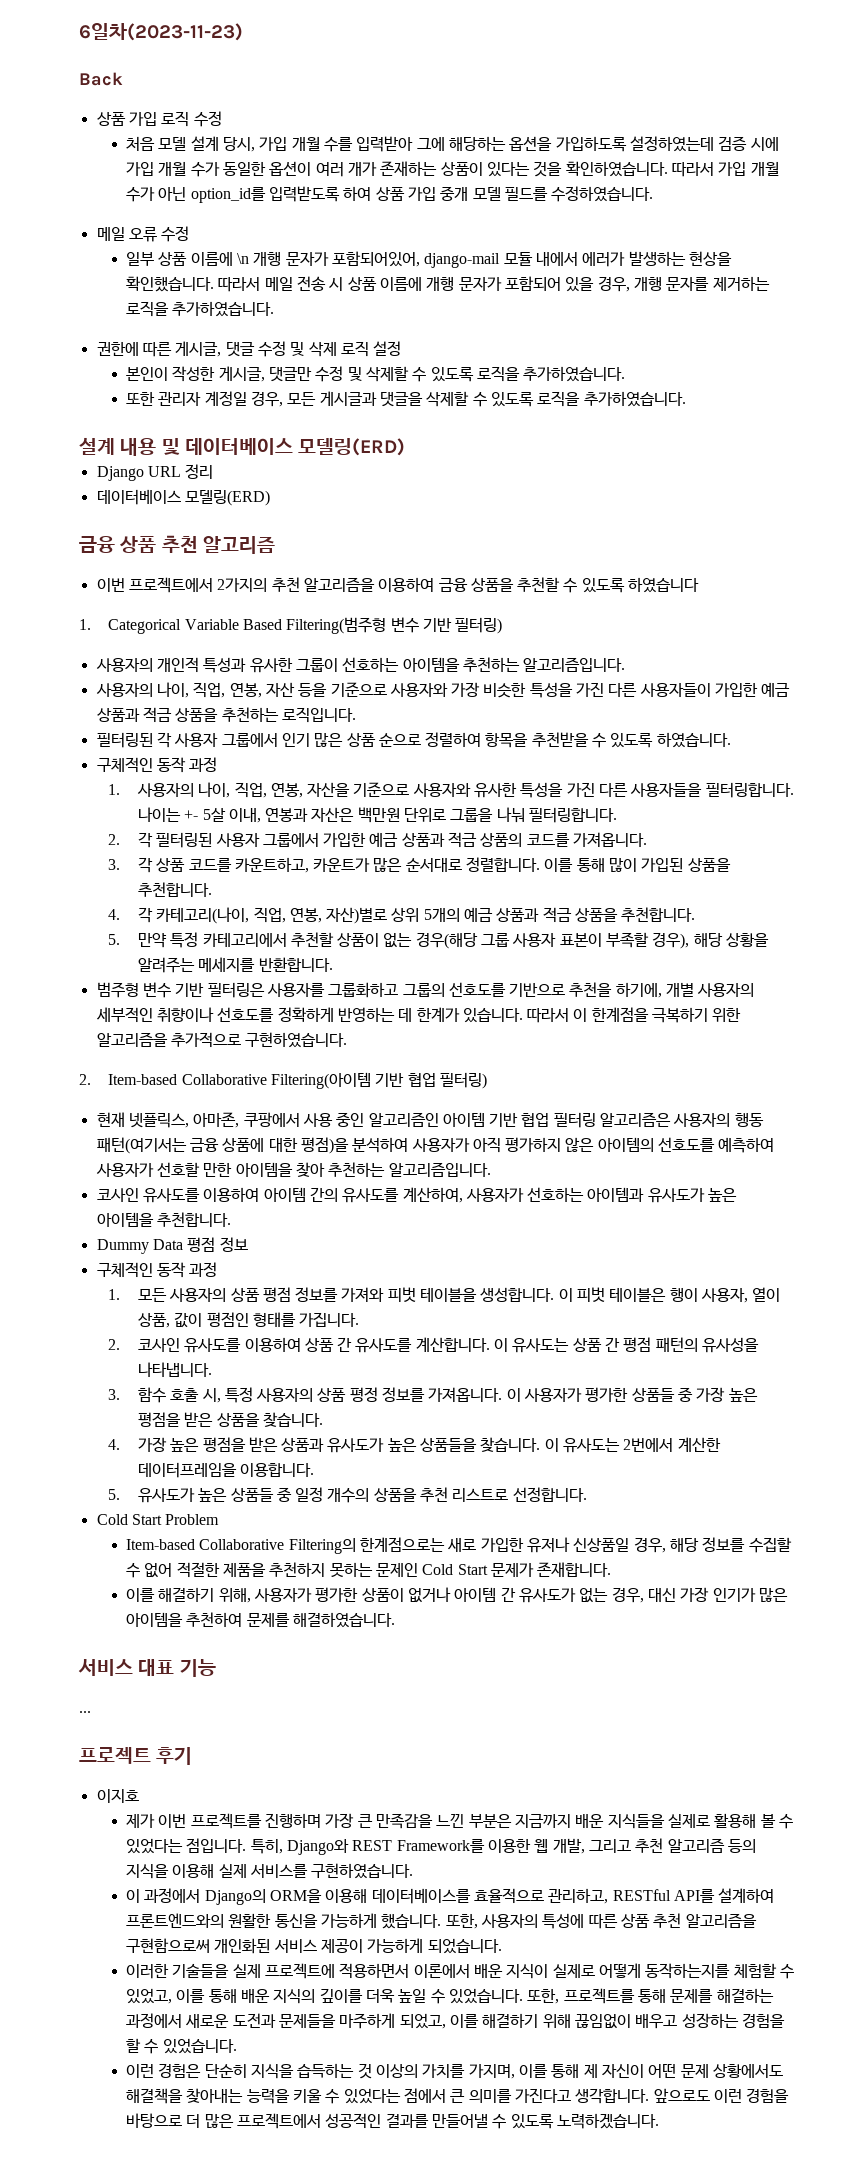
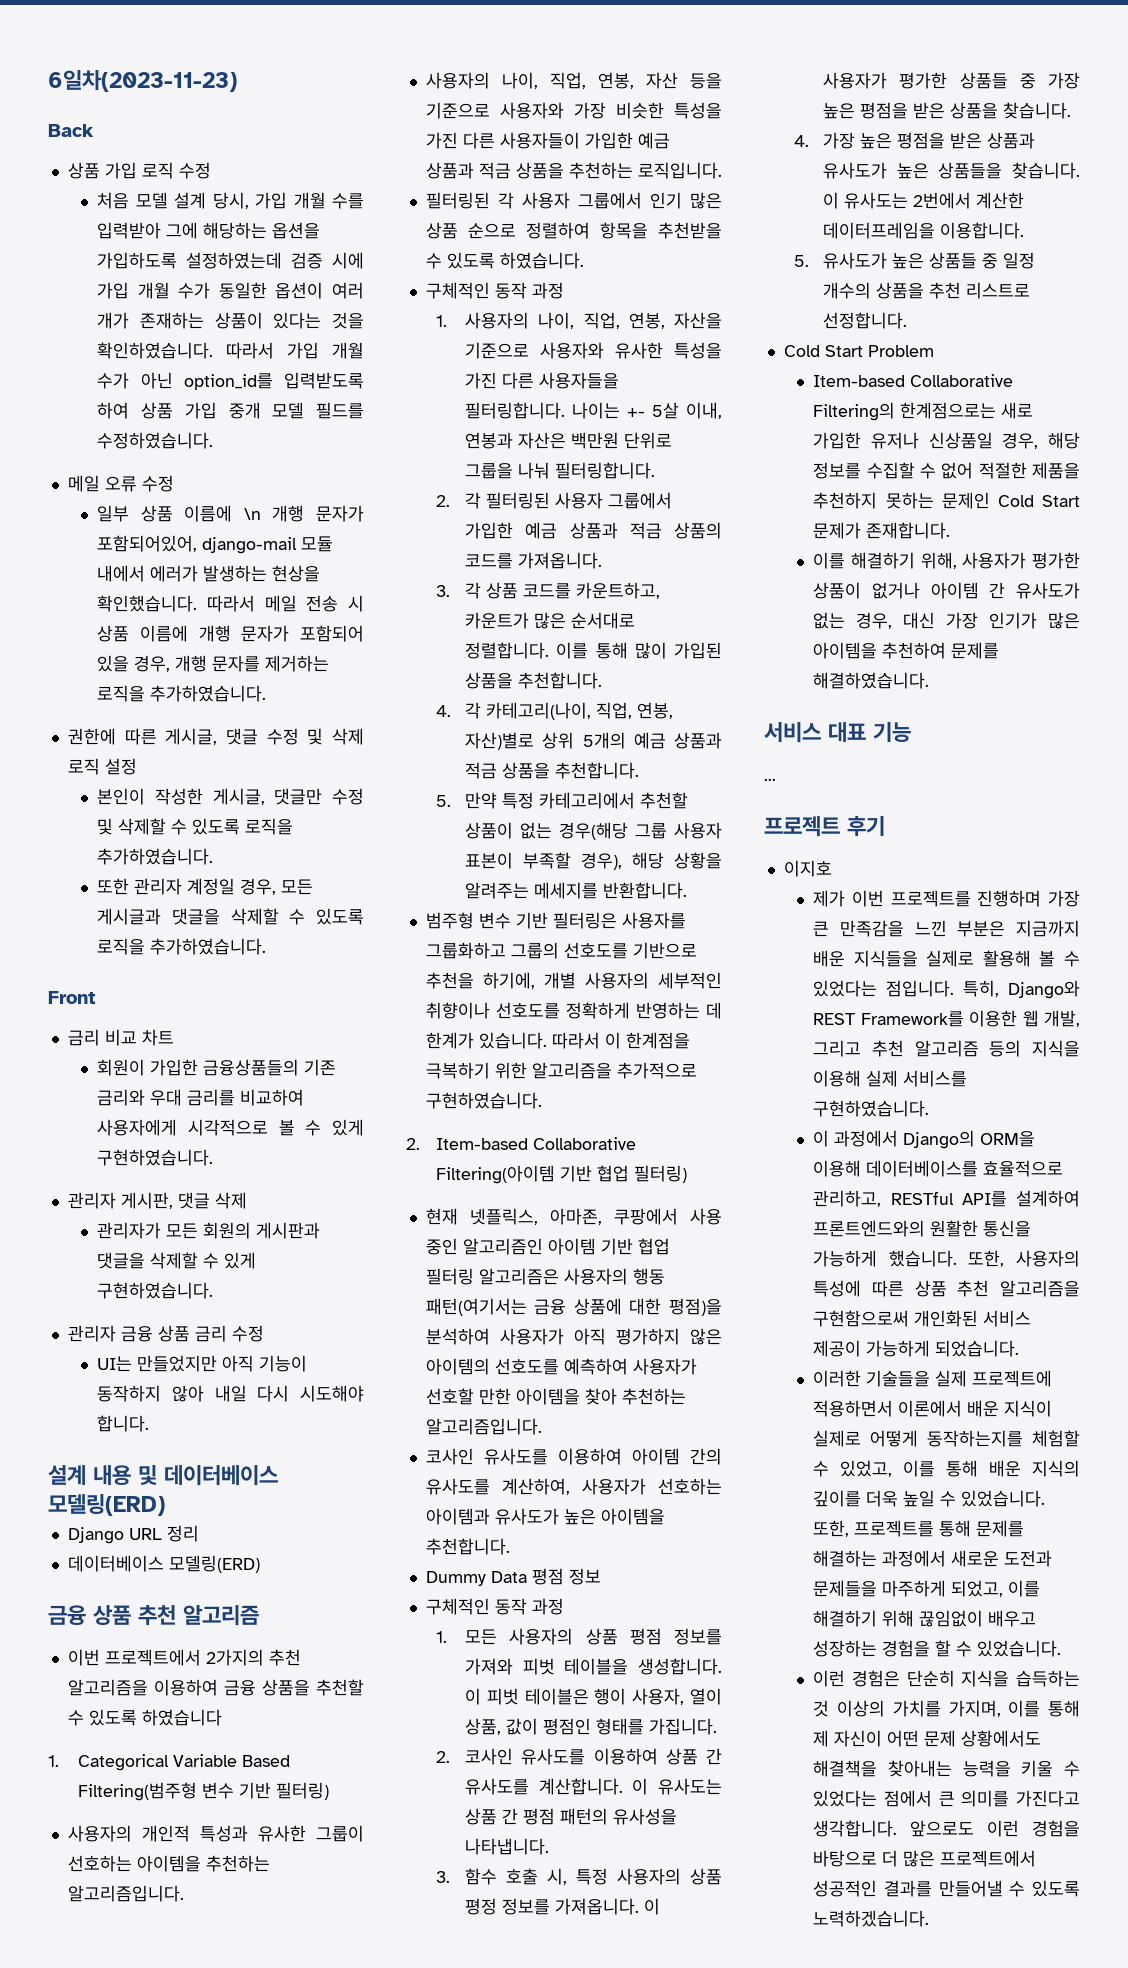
(686, 399) none -> [48,991,96,1004] [67,1029,174,1046] [97,1059,337,1076] [97,1089,305,1106] [97,1119,364,1136] [97,1149,214,1166] [67,1192,247,1209] [97,1222,321,1239] [97,1252,257,1269] [97,1282,214,1299] [67,1325,264,1342] [97,1355,308,1372] [97,1385,364,1402] [97,1415,150,1432] // Front // 금리 비교 차트 // 회원이 가입한 금융상품들의 기존 금리와 우대 금리를 비교하여 사용자에게 시각적으로 볼 수 있게 구현하였습니다. // 관리자 게시판, 댓글 삭제 // 관리자가 모든 회원의 게시판과 댓글을 삭제할 수 있게 구현하였습니다. // 관리자 금융 상품 금리 수정 // UI는 만들었지만 아직 기능이 동작하지 않아 내일 다시 시도해야 합니다.

